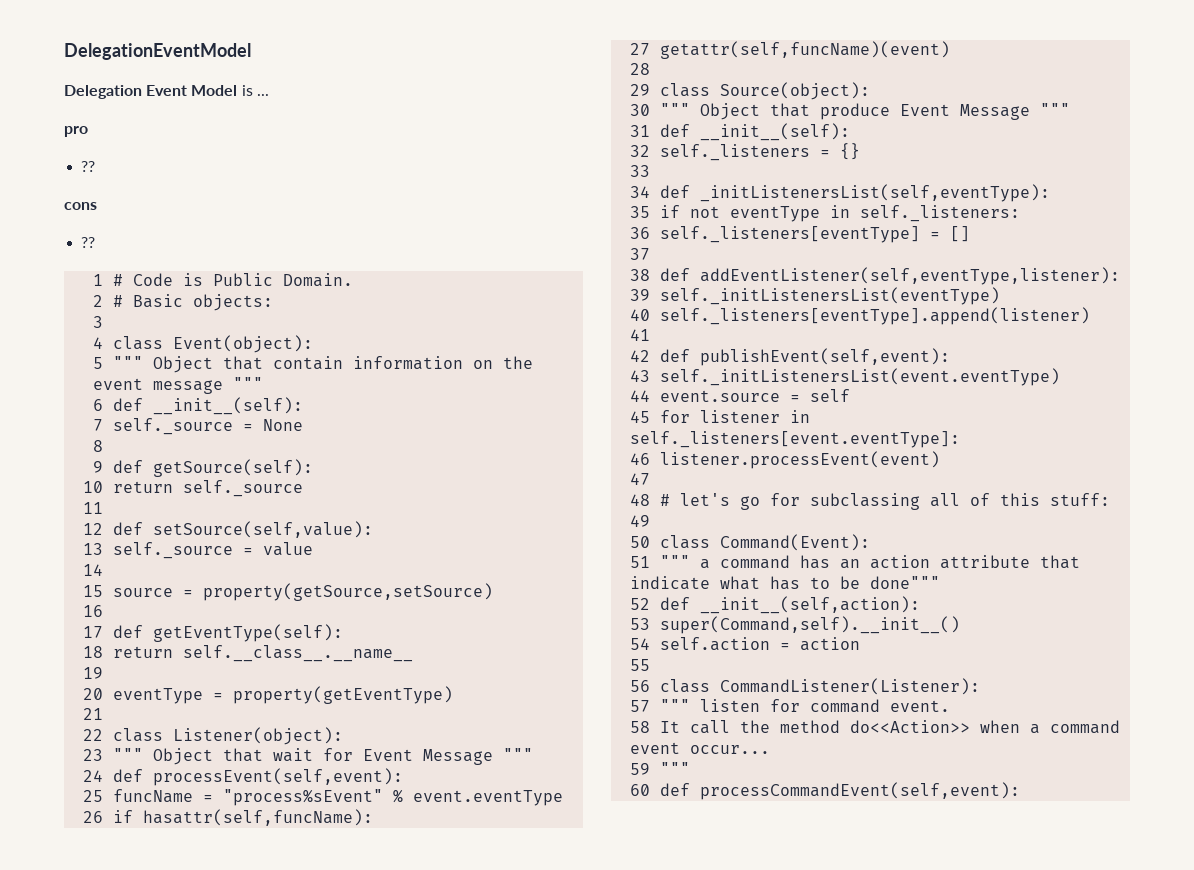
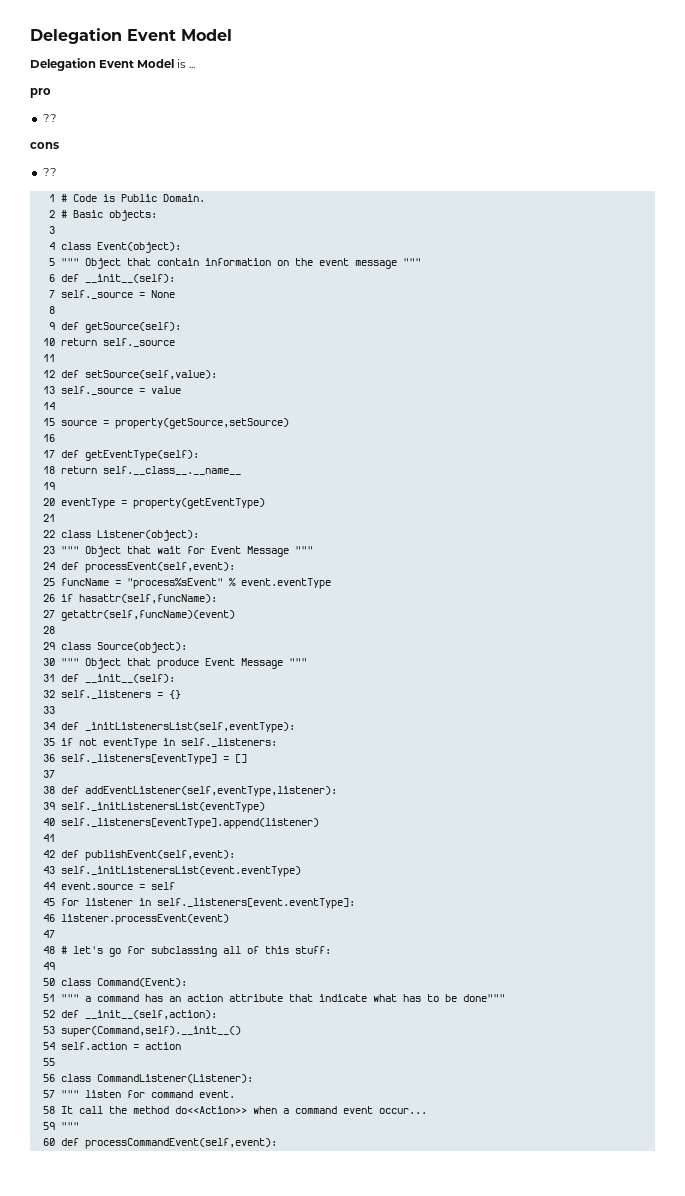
[64,43,251,60] DelegationEventModel -> [30,28,232,44] Delegation Event Model

